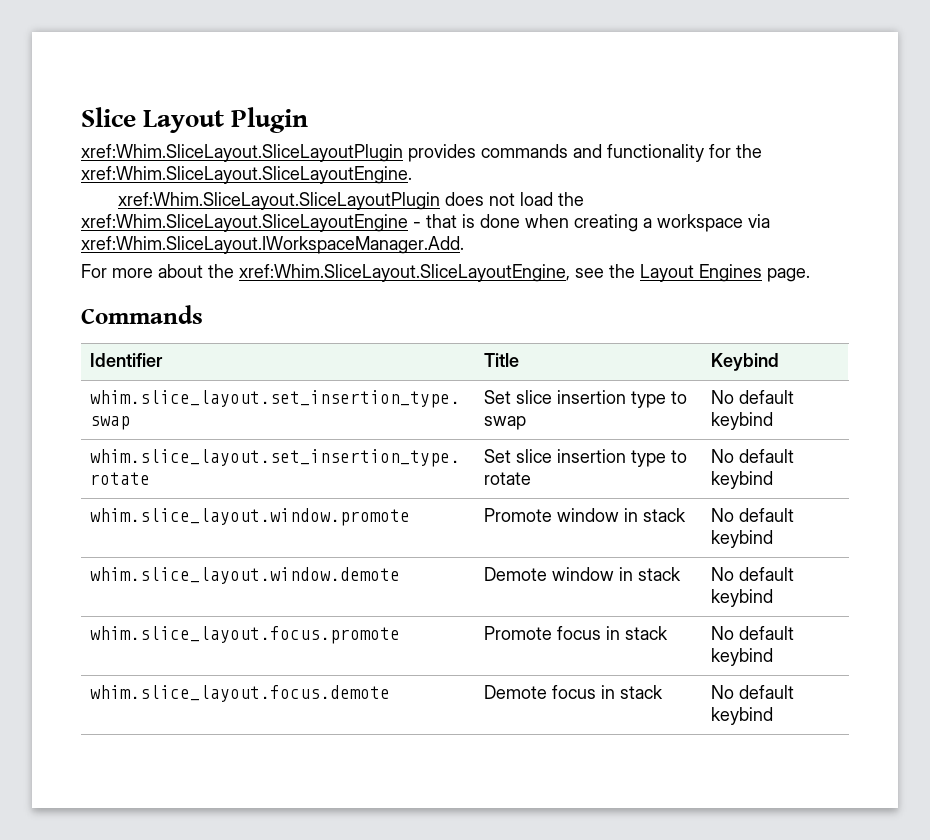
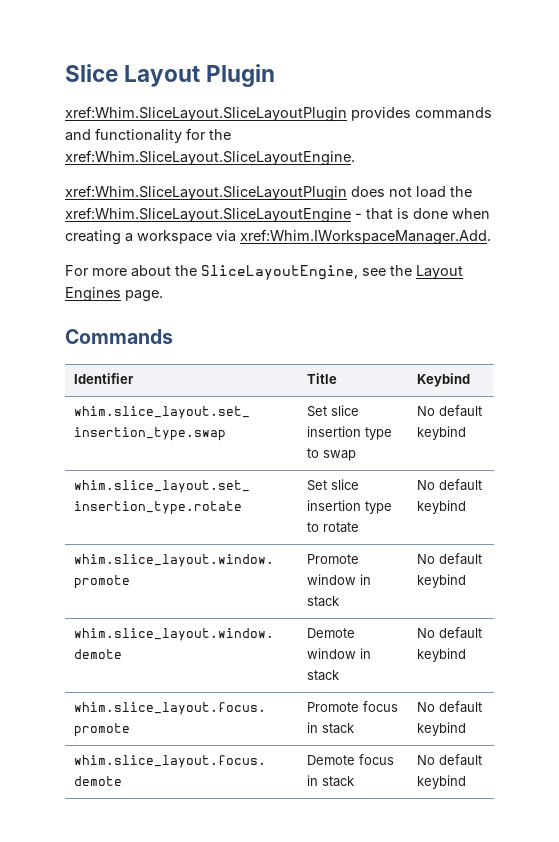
[81,236,464,254] xref:Whim.SliceLayout.IWorkspaceManager.Add. -> [240,229,491,245] xref:Whim.IWorkspaceManager.Add.
[239,264,570,282] xref:Whim.SliceLayout.SliceLayoutEngine, -> [201,265,358,280] SliceLayoutEngine,

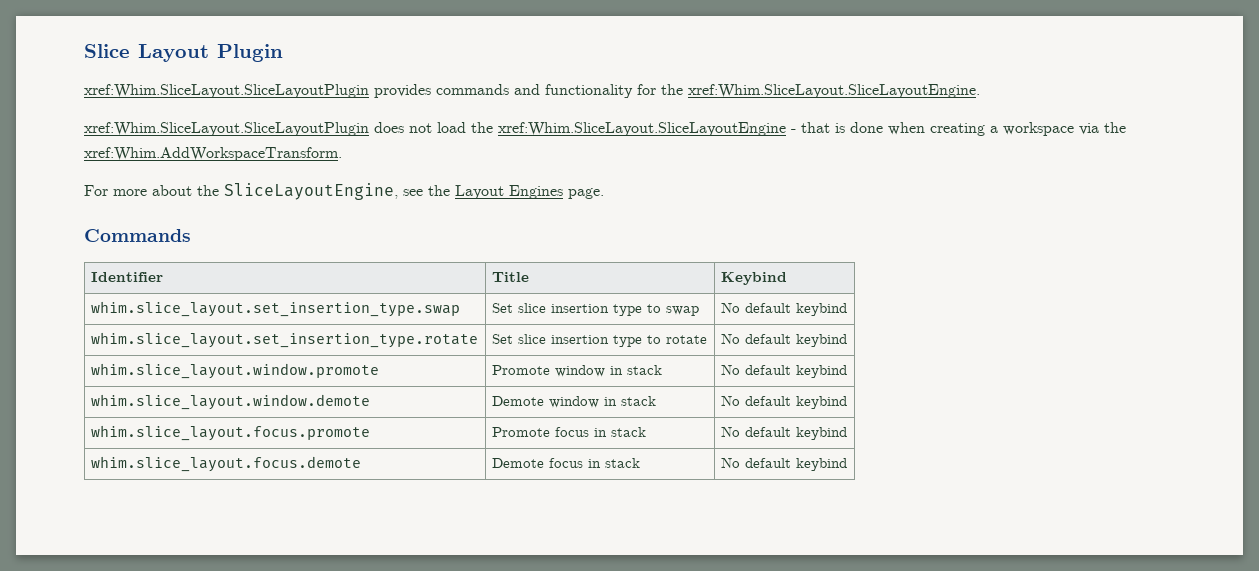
[240,229,491,245] xref:Whim.IWorkspaceManager.Add. -> [1104,122,1126,133] [84,147,342,161] the xref:Whim.AddWorkspaceTransform.

